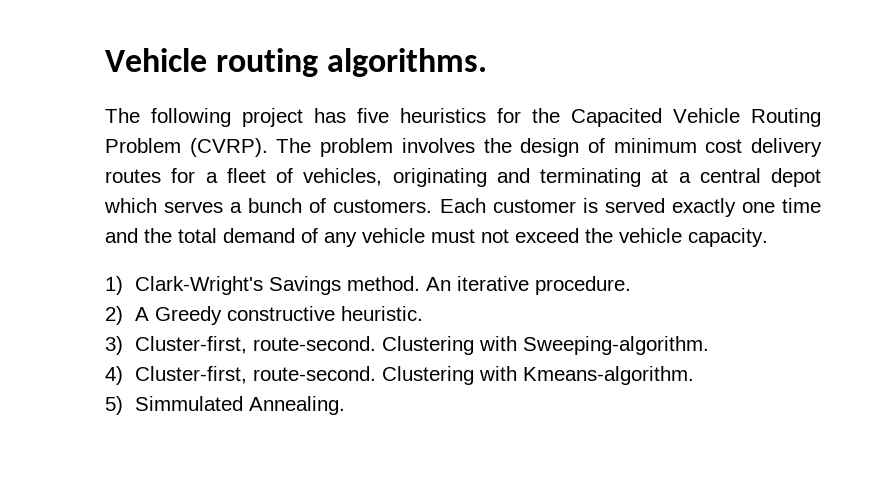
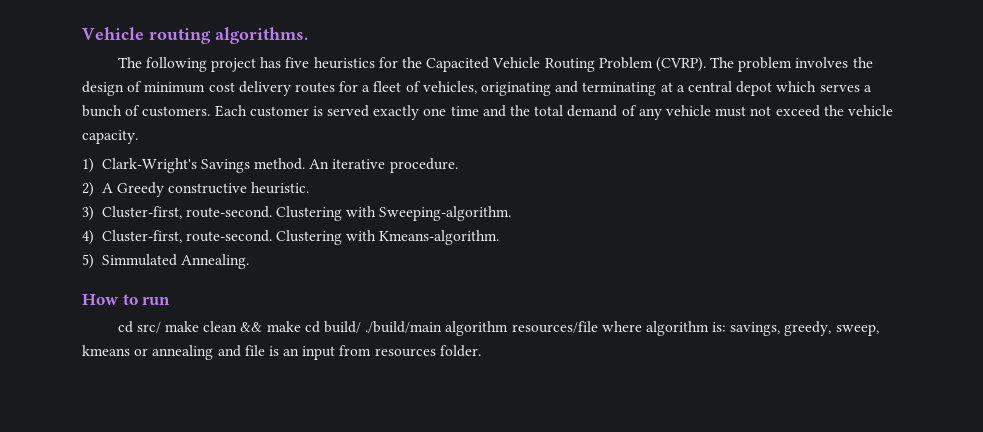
(346, 405) none -> [82,294,171,305] [117,321,879,336] [82,345,481,360] // How to run // cd src/ make clean && make cd build/ ./build/main algorithm resources/file where algorithm is: savings, greedy, sweep, kmeans or annealing and file is an input from resources folder.

